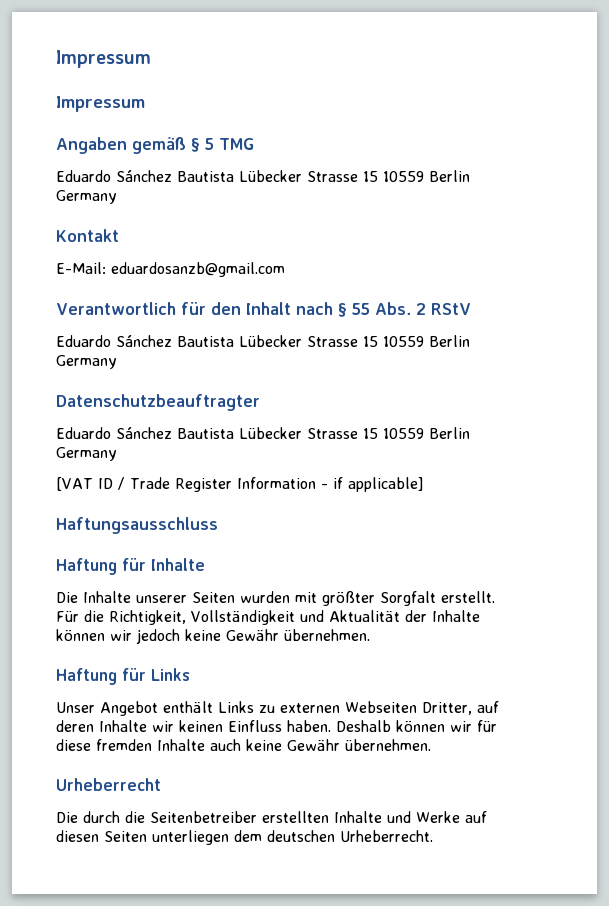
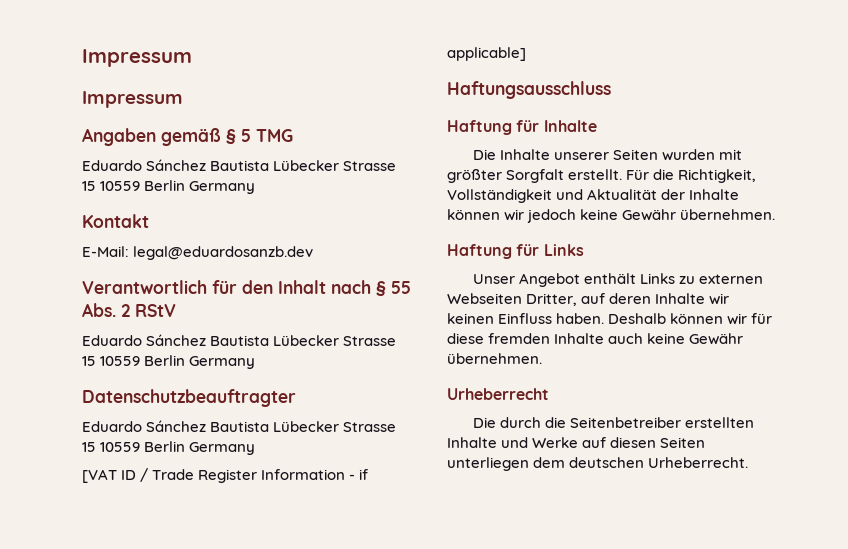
[111,262,285,277] eduardosanzb@gmail.com -> [133,246,314,260] legal@eduardosanzb.dev

